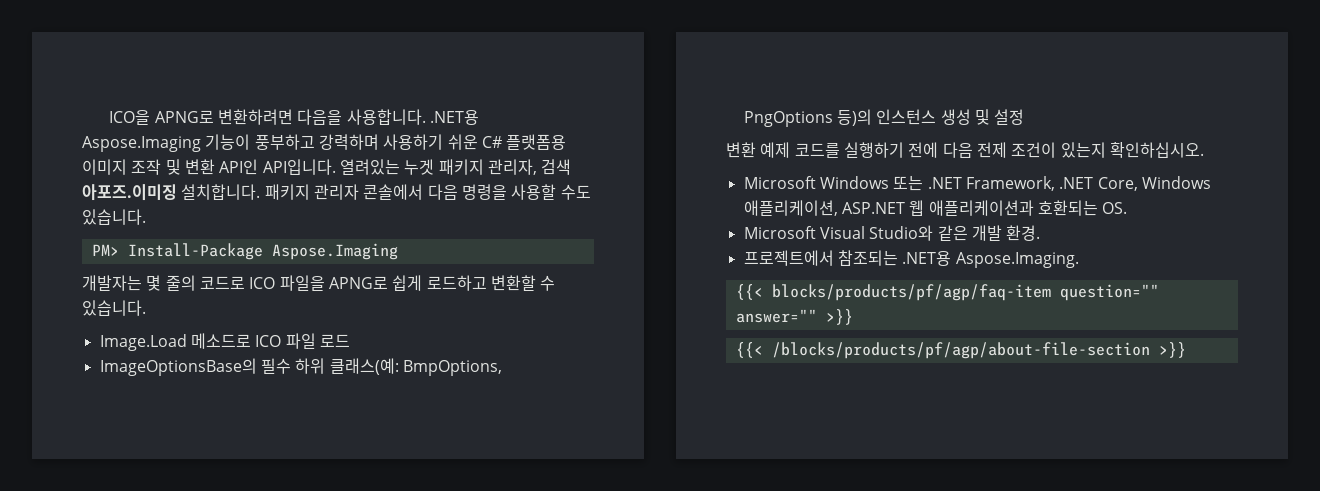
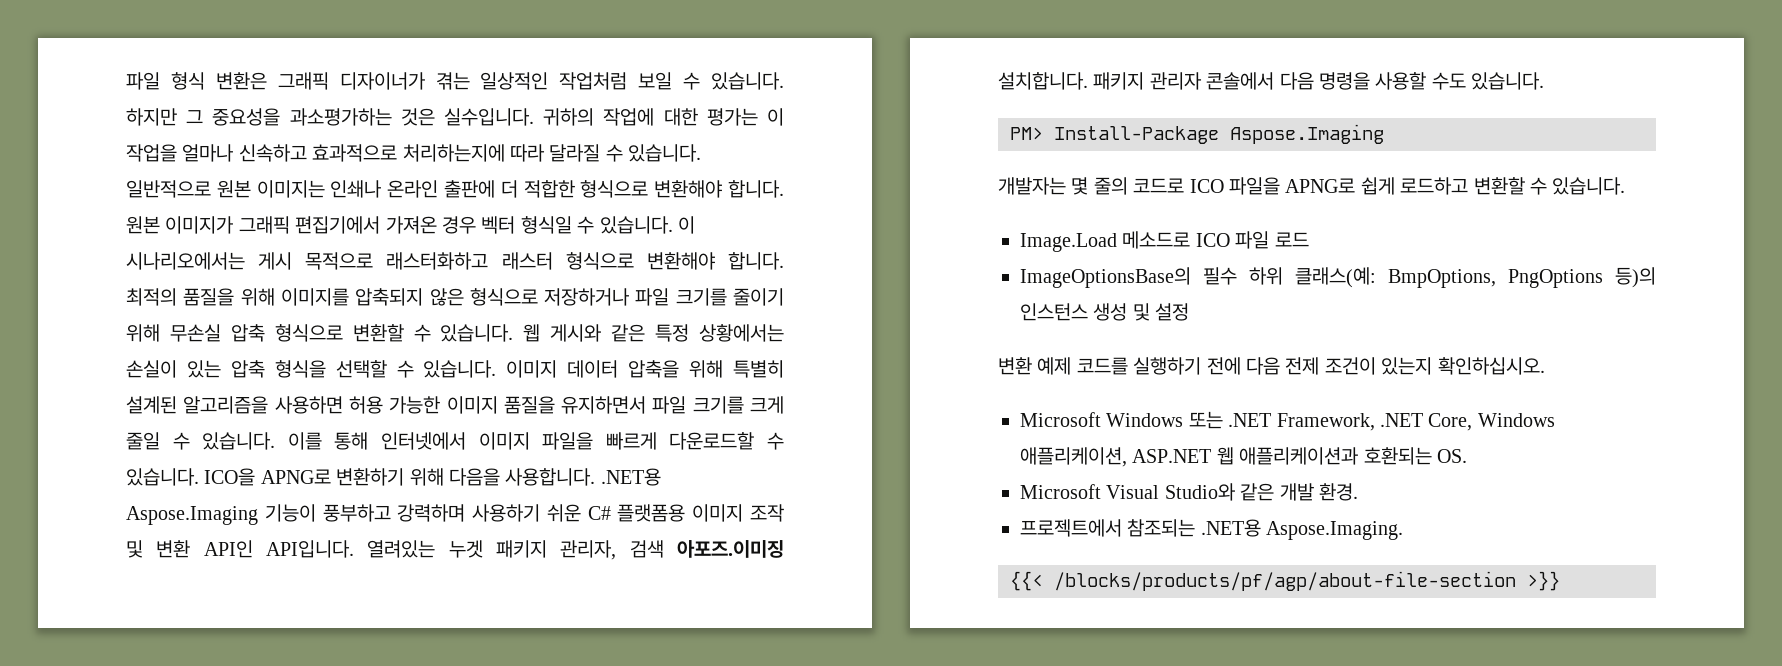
[109,109,293,125] ICO을 APNG로 변환하려면 -> [126,72,784,90] [126,108,785,126] [126,144,702,162] [126,180,784,198] [126,216,695,234] [126,252,784,270] [126,288,784,306] [126,324,784,342] [126,360,784,378] [126,396,784,414] [126,432,785,450] [126,468,444,486] 파일 형식 변환은 그래픽 디자이너가 겪는 일상적인 작업처럼 보일 수 있습니다. 하지만 그 중요성을 과소평가하는 것은 실수입니다. 귀하의 작업에 대한 평가는 이 작업을 얼마나 신속하고 효과적으로 처리하는지에 따라 달라질 수 있습니다. 일반적으로 원본 이미지는 인쇄나 온라인 출판에 더 적합한 형식으로 변환해야 합니다. 원본 이미지가 그래픽 편집기에서 가져온 경우 벡터 형식일 수 있습니다. 이 시나리오에서는 게시 목적으로 래스터화하고 래스터 형식으로 변환해야 합니다. 최적의 품질을 위해 이미지를 압축되지 않은 형식으로 저장하거나 파일 크기를 줄이기 위해 무손실 압축 형식으로 변환할 수 있습니다. 웹 게시와 같은 특정 상황에서는 손실이 있는 압축 형식을 선택할 수 있습니다. 이미지 데이터 압축을 위해 특별히 설계된 알고리즘을 사용하면 허용 가능한 이미지 품질을 유지하면서 파일 크기를 크게 줄일 수 있습니다. 이를 통해 인터넷에서 이미지 파일을 빠르게 다운로드할 수 있습니다. ICO을 APNG로 변환하기 위해
[735,284,1159,301] [735,309,853,325] // {{< blocks/products/pf/agp/faq-item question="" answer="" >}} -> (1404, 530) none

